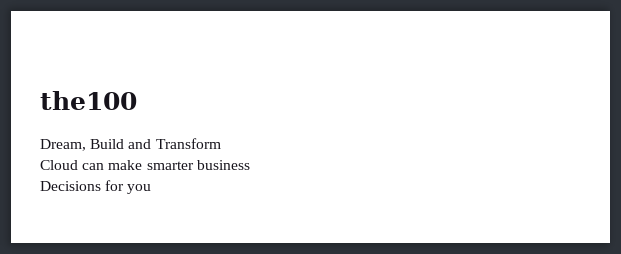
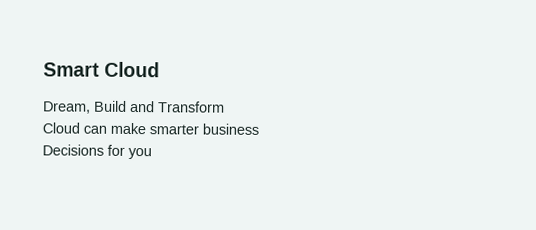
[40,91,137,110] the100 -> [43,61,161,78] Smart Cloud

